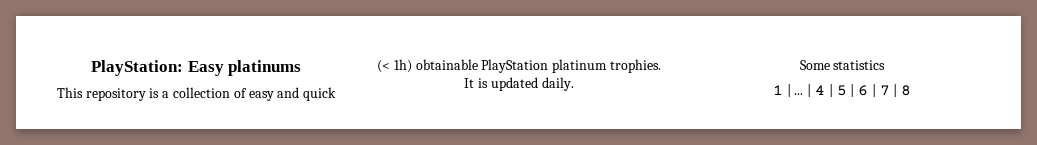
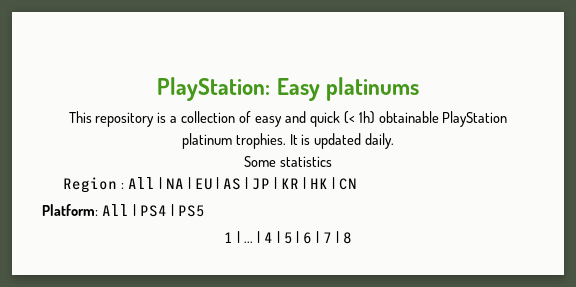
(886, 65) none -> [63,177,357,193] [42,204,205,217] // Region : All | NA | EU | AS | JP | KR | HK | CN // Platform: All | PS4 | PS5

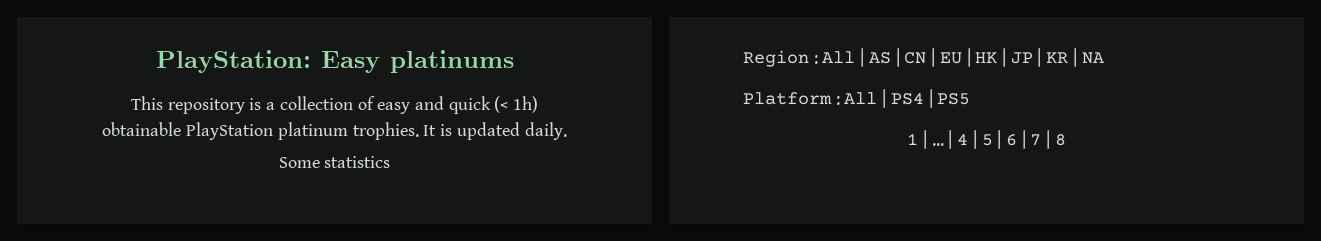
[165,178,184,189] NA -> [868,48,927,67] AS | CN
[223,178,242,190] AS -> [975,52,998,63] HK
[309,177,357,190] [42,204,98,216] HK | CN // Platform: -> [1081,52,1104,64] [743,92,840,105] NA // Platform :

